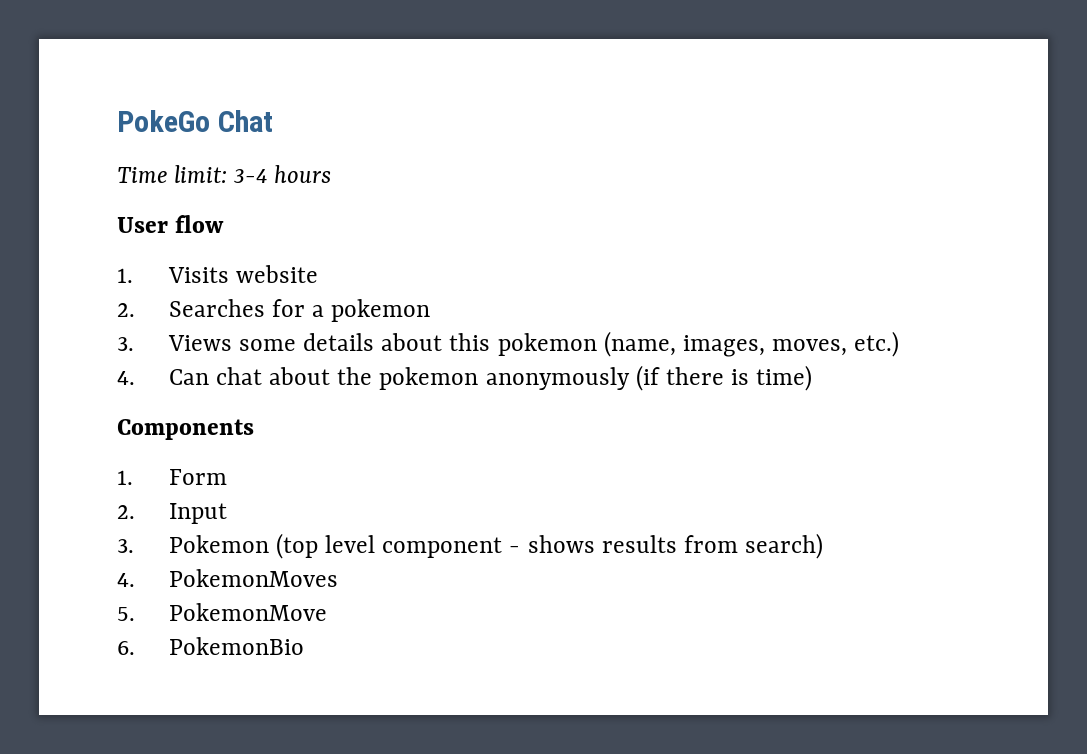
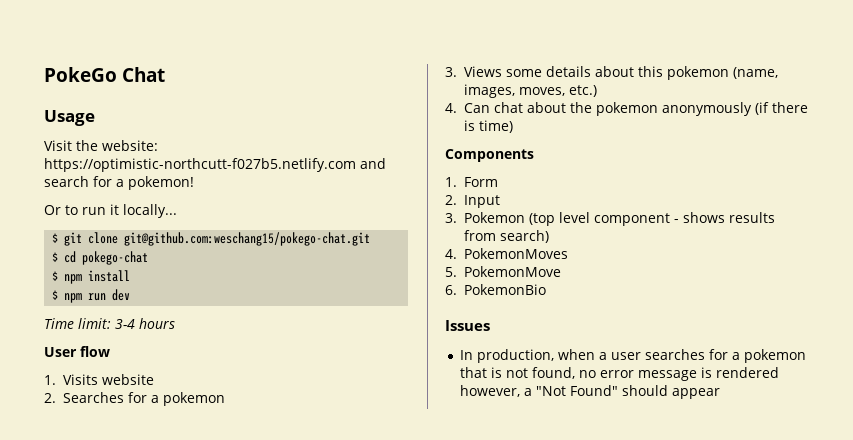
(274, 121) none -> [44,110,95,126] [44,140,158,151] [44,158,386,172] [44,176,194,190] [44,204,177,218] [52,232,371,246] [52,251,149,265] [52,270,131,284] [52,289,131,303] // Usage // Visit the website: https://optimistic-northcutt-f027b5.netlify.com and search for a pokemon! // Or to run it locally... // $ git clone git@github.com:weschang15/pokego-chat.git // $ cd pokego-chat // $ npm install // $ npm run dev
(304, 646) none -> [445,320,490,331] [459,349,806,363] [459,367,779,381] [459,385,720,399] // Issues // In production, when a user searches for a pokemon that is not found, no error message is rendered however, a "Not Found" should appear

